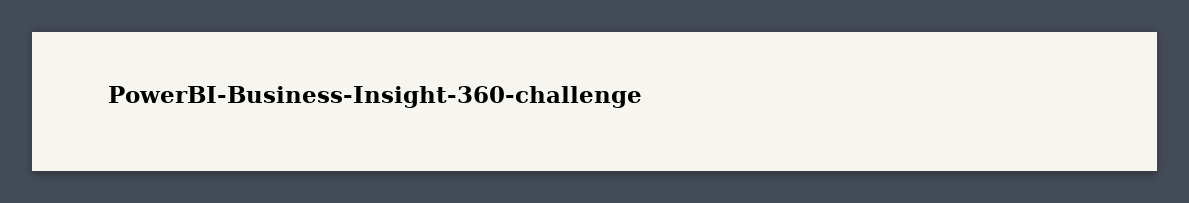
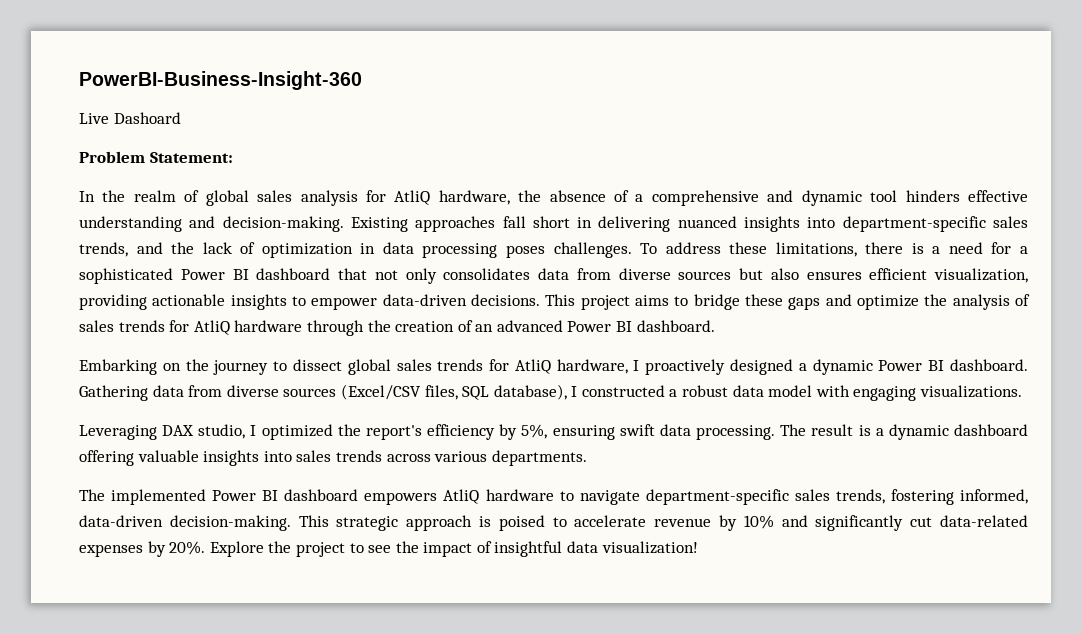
[108,86,642,108] PowerBI-Business-Insight-360-challenge -> [79,71,362,90] [79,112,181,124] [79,151,233,163] [79,190,1029,206] [79,216,1028,232] [79,242,1028,258] [79,268,1028,284] [79,294,1031,310] [79,320,715,336] [79,359,1028,375] [79,384,1023,401] [79,424,1028,440] [79,450,587,466] [79,489,1028,505] [79,515,1028,531] [79,541,698,557] PowerBI-Business-Insight-360 // Live Dashoard // Problem Statement: // In the realm of global sales analysis for AtliQ hardware, the absence of a comprehensive and dynamic tool hinders effective understanding and decision-making. Existing approaches fall short in delivering nuanced insights into department-specific sales trends, and the lack of optimization in data processing poses challenges. To address these limitations, there is a need for a sophisticated Power BI dashboard that not only consolidates data from diverse sources but also ensures efficient visualization, providing actionable insights to empower data-driven decisions. This project aims to bridge these gaps and optimize the analysis of sales trends for AtliQ hardware through the creation of an advanced Power BI dashboard. // Embarking on the journey to dissect global sales trends for AtliQ hardware, I proactively designed a dynamic Power BI dashboard. Gathering data from diverse sources (Excel/CSV files, SQL database), I constructed a robust data model with engaging visualizations. // Leveraging DAX studio, I optimized the report's efficiency by 5%, ensuring swift data processing. The result is a dynamic dashboard offering valuable insights into sales trends across various departments. // The implemented Power BI dashboard empowers AtliQ hardware to navigate department-specific sales trends, fostering informed, data-driven decision-making. This strategic approach is poised to accelerate revenue by 10% and significantly cut data-related expenses by 20%. Explore the project to see the impact of insightful data visualization!

